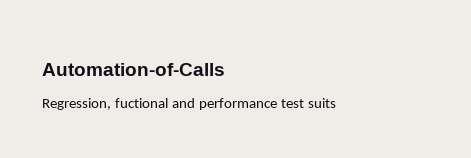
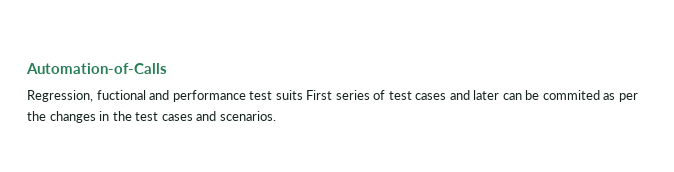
(336, 103) none -> [306,90,638,102] [27,111,276,123] First series of test cases and later can be commited as per the changes in the test cases and scenarios.

